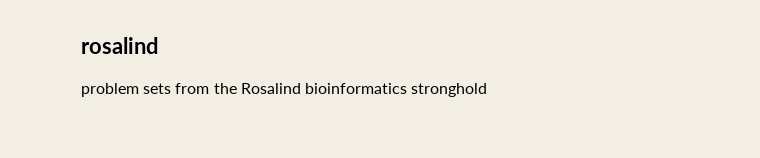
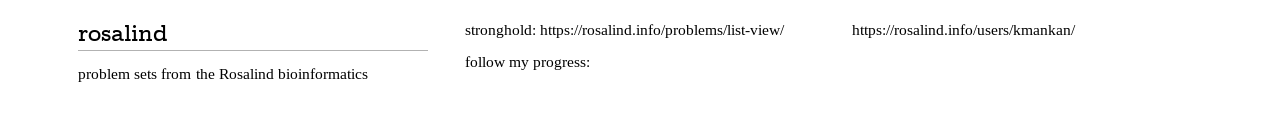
[411,83,488,97] stronghold -> [465,24,786,38] [465,56,591,70] [852,24,1076,38] stronghold: https://rosalind.info/problems/list-view/ // follow my progress: https://rosalind.info/users/kmankan/

